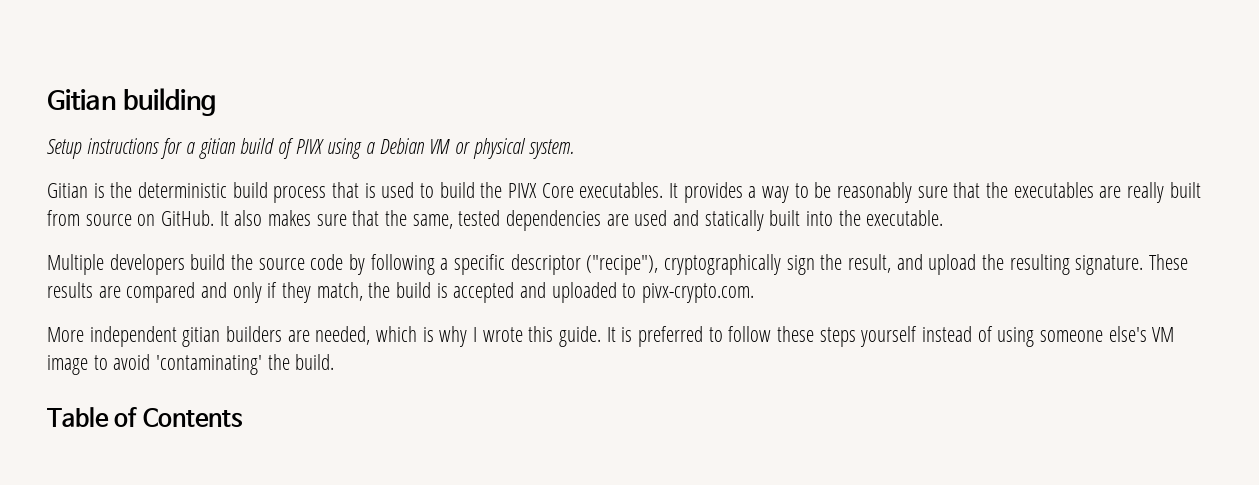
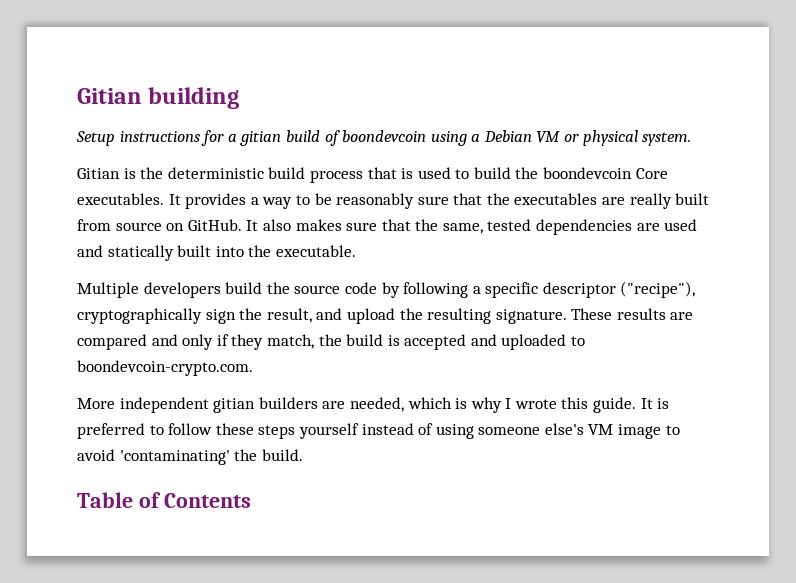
[295,139,324,154] PIVX -> [342,130,427,142] boondevcoin
[508,183,538,198] PIVX -> [543,167,633,179] boondevcoin
[642,283,755,303] pivx-crypto.com. -> [77,360,253,376] boondevcoin-crypto.com.

